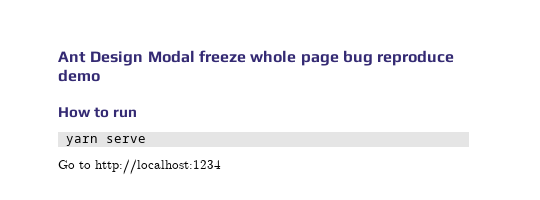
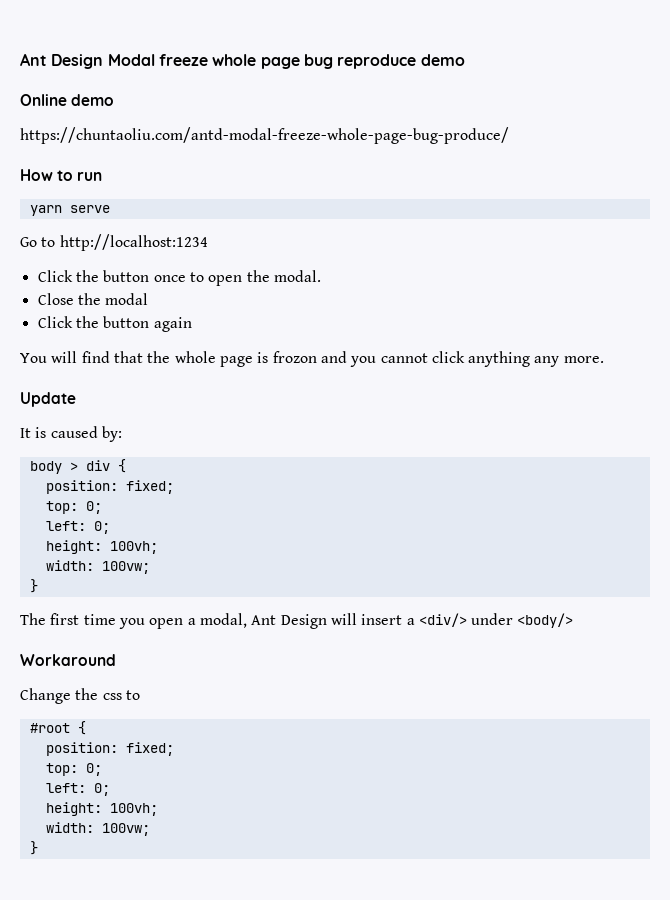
(100, 75) none -> [20,94,115,106] [20,127,509,144] // Online demo // https://chuntaoliu.com/antd-modal-freeze-whole-page-bug-produce/
(221, 167) none -> [37,270,321,286] [37,293,149,305] [37,316,192,332] [20,351,604,367] [20,392,76,407] [20,426,122,442] [29,459,126,474] [45,480,174,494] [45,501,102,514] [45,521,110,534] [45,540,158,554] [45,560,150,574] [29,579,38,593] [20,613,574,629] [20,654,116,666] [20,688,140,704] [29,721,86,735] [45,742,174,756] [45,763,102,776] [45,783,110,796] [45,802,158,816] [45,822,150,836] [29,841,38,855] // Click the button once to open the modal. // Close the modal // Click the button again // You will find that the whole page is frozon and you cannot click anything any more. // Update // It is caused by: // body > div { // position: fixed; // top: 0; // left: 0; // height: 100vh; // width: 100vw; // } // The first time you open a modal, Ant Design will insert a <div/> under <body/> // Workaround // Change the css to // #root { // position: fixed; // top: 0; // left: 0; // height: 100vh; // width: 100vw; // }

